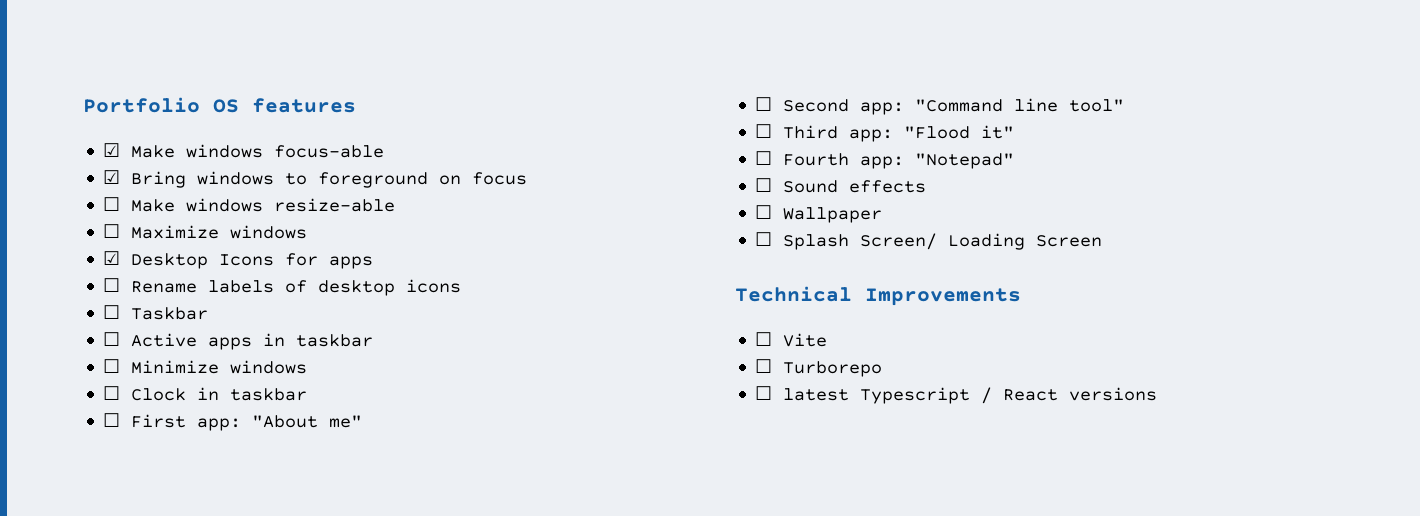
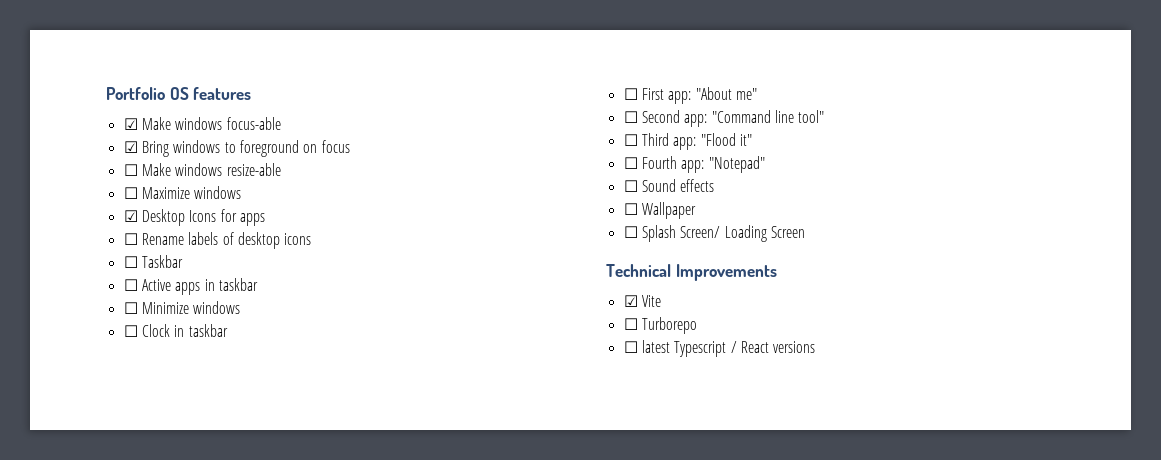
[755,332,773,346] ☐ -> [623,295,638,307] ☑

